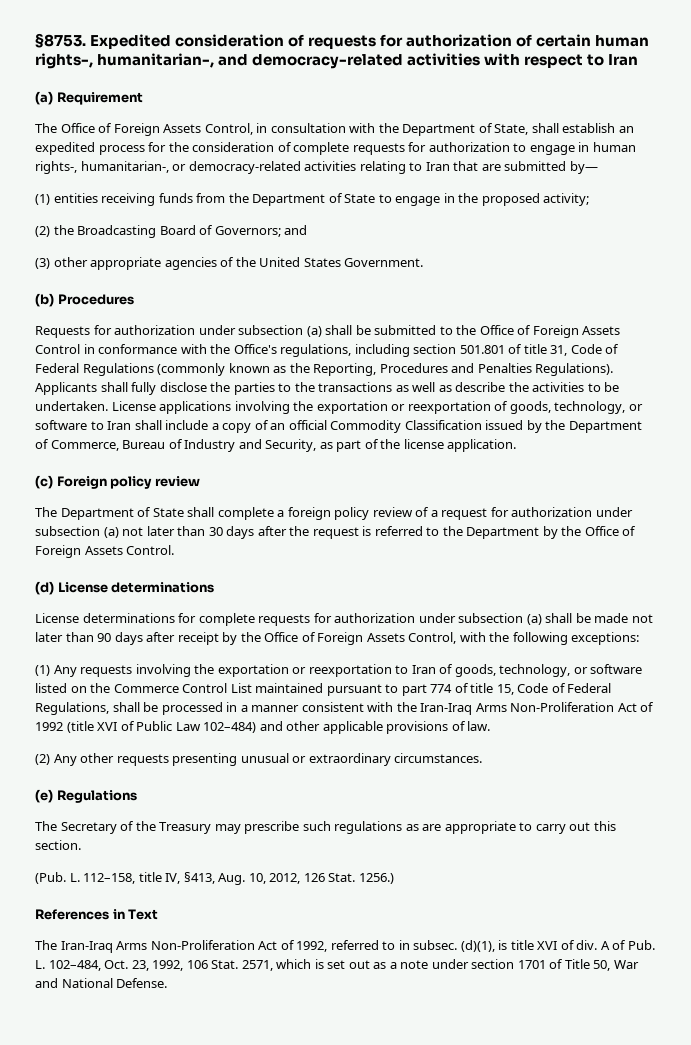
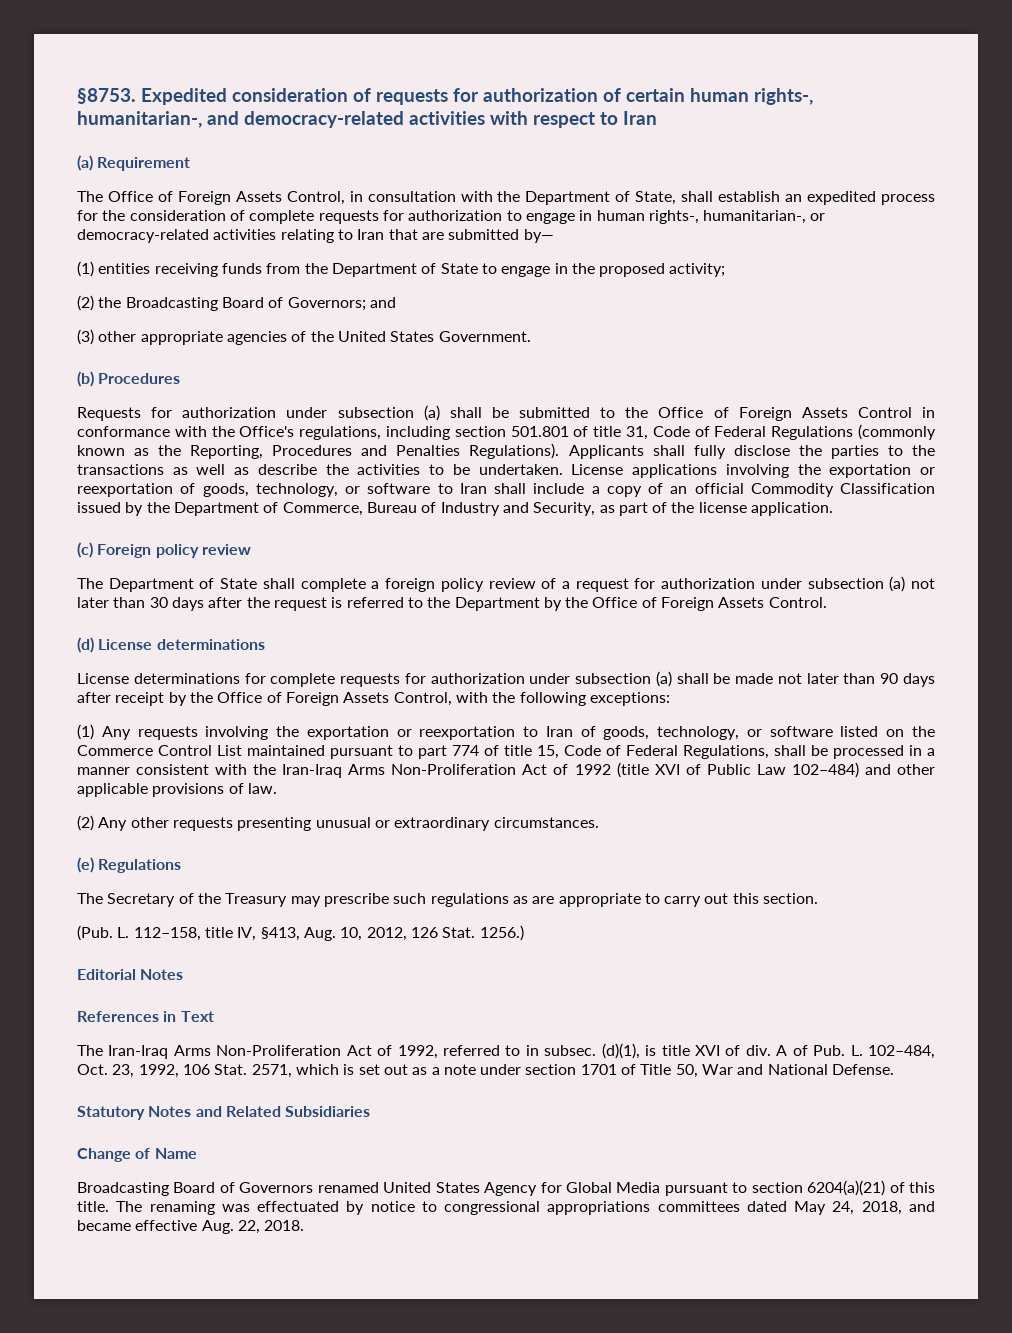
(394, 878) none -> [77,969,184,980] // Editorial Notes
(168, 983) none -> [77,1106,371,1120] [77,1148,197,1162] [77,1180,935,1196] [77,1201,935,1215] [77,1220,305,1234] // Statutory Notes and Related Subsidiaries // Change of Name // Broadcasting Board of Governors renamed United States Agency for Global Media pursuant to section 6204(a)(21) of this title. The renaming was effectuated by notice to congressional appropriations committees dated May 24, 2018, and became effective Aug. 22, 2018.

